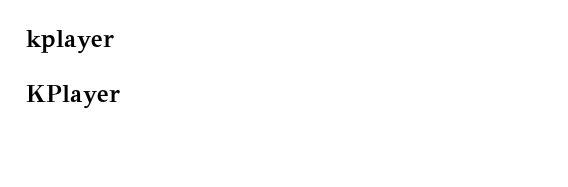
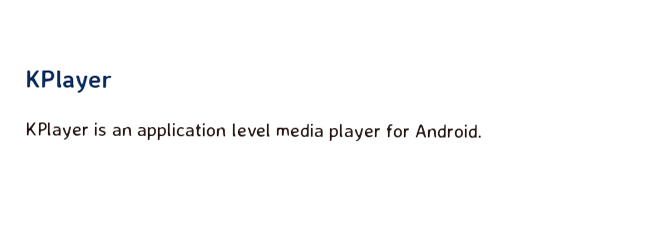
[26,30,114,54] [26,85,120,109] kplayer // KPlayer -> [25,70,113,93] [24,122,483,142] KPlayer // KPlayer is an application level media player for Android.

